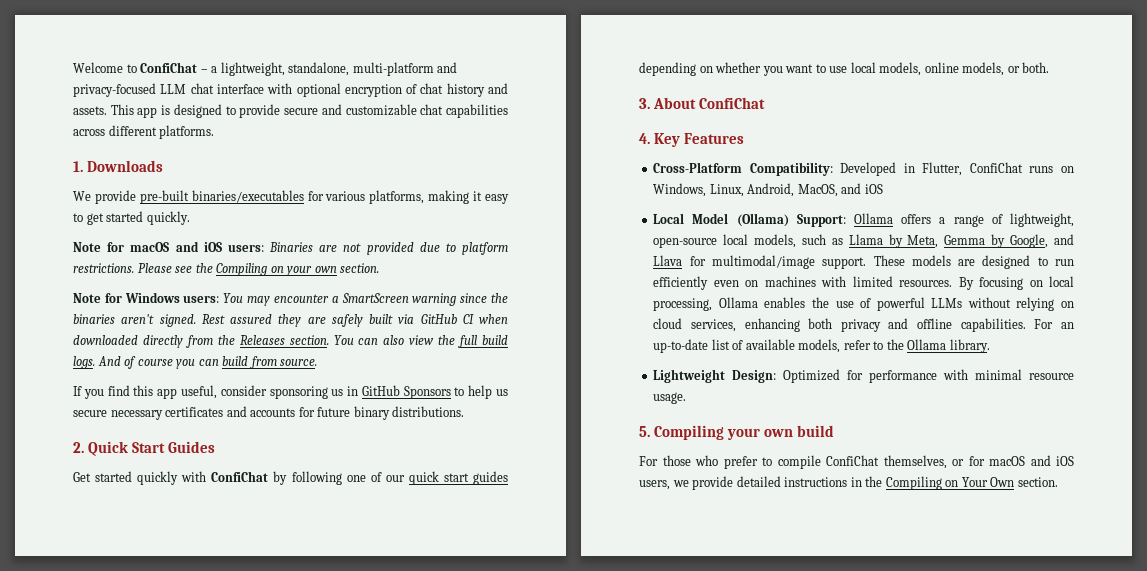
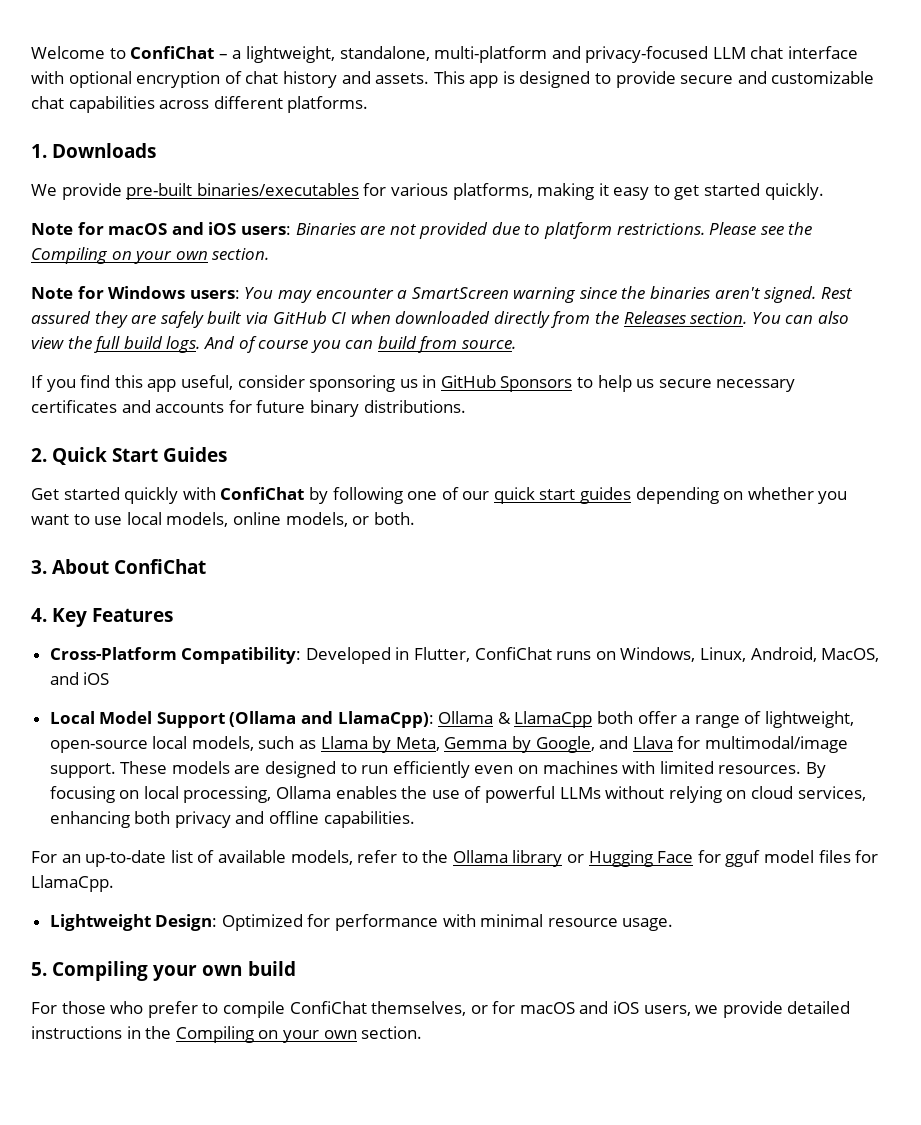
[736,213,932,227] (Ollama) Support: Ollama offers -> [156,711,677,728] Support (Ollama and LlamaCpp): Ollama & LlamaCpp both offer
(1026, 325) none -> (415, 819) //
[949,339,990,353] library. -> [512,850,879,867] [31,875,114,892] library or Hugging Face for gguf model files for LlamaCpp.
[961,477,1015,487] Your Own -> [282,1030,357,1043] your own

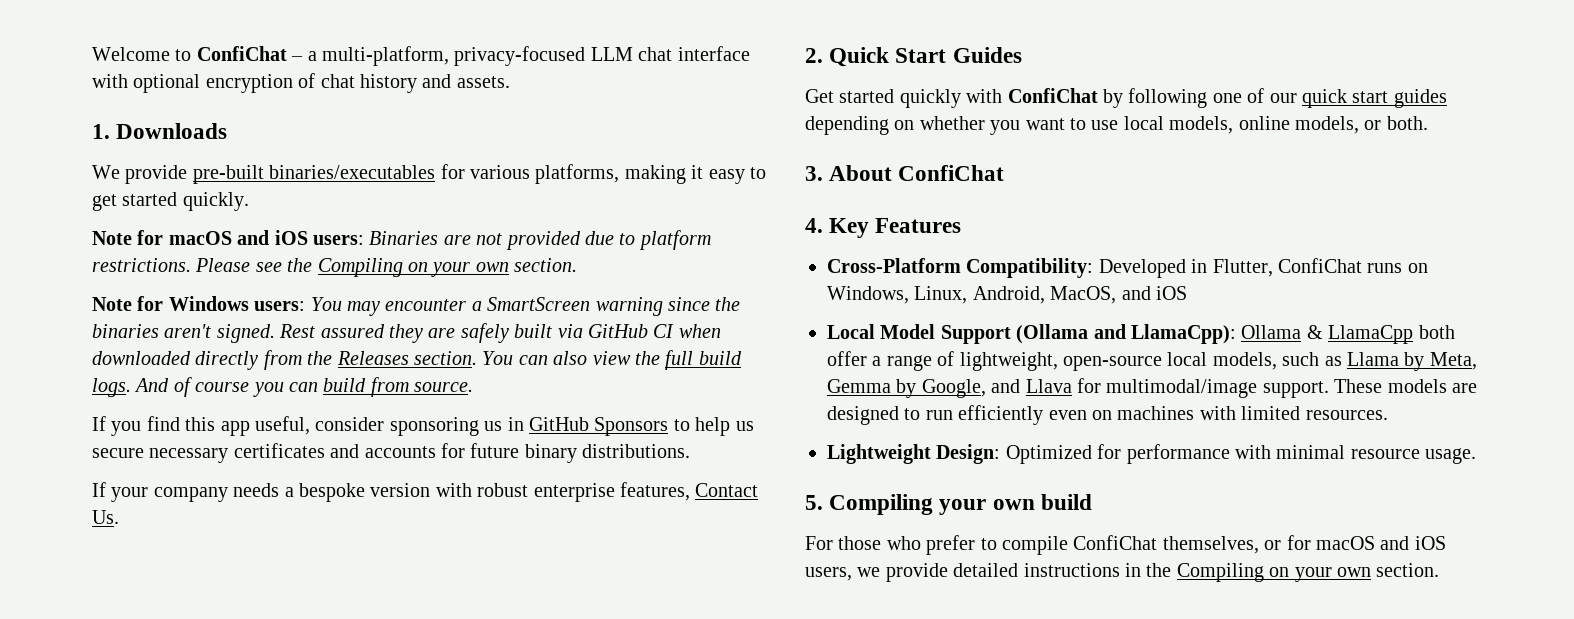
[245,46,581,63] lightweight, standalone, multi-platform and -> [322,46,449,66] multi-platform,
[433,71,875,88] [31,96,369,113] This app is designed to provide secure and customizable chat capabilities across different platforms. -> (510, 82) none
(466, 406) none -> [92,482,759,502] [92,510,119,524] // If your company needs a bespoke version with robust enterprise features, Contact Us.
[805,762,826,778] [49,786,866,803] [49,811,415,828] [31,850,879,867] [31,875,114,892] By focusing on local processing, Ollama enables the use of powerful LLMs without relying on cloud services, enhancing both privacy and offline capabilities. // For an up-to-date list of available models, refer to the Ollama library or Hugging Face for gguf model files for LlamaCpp. -> (1388, 415) none

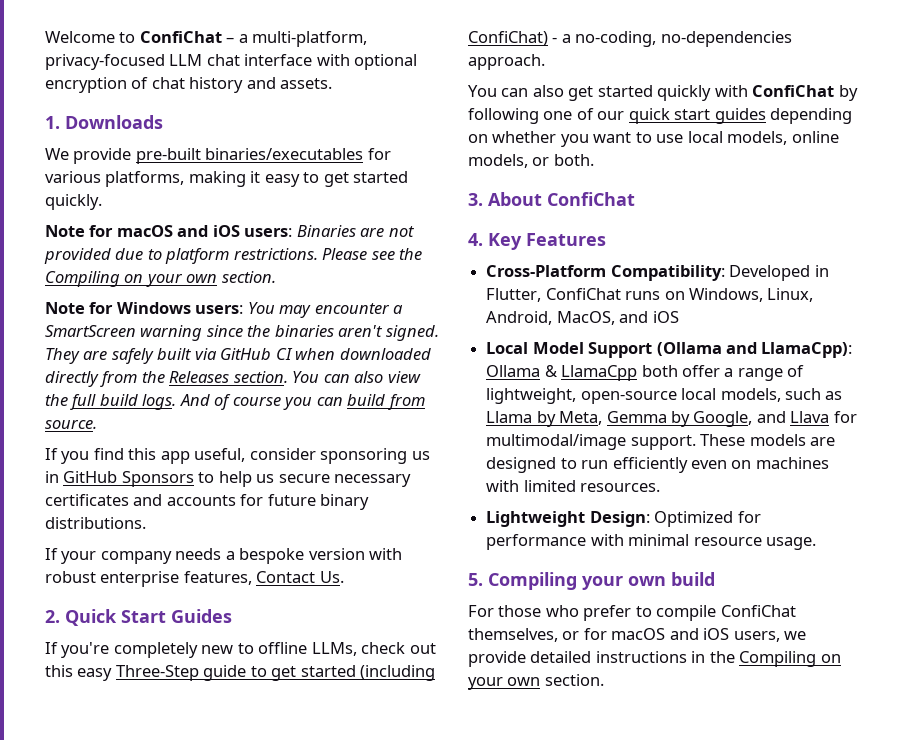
[279,324,423,343] Rest assured they -> [45,348,80,364] They
[805,89,834,103] Get -> [45,642,436,658] [45,665,436,681] [468,31,792,47] [468,54,545,70] [468,85,594,101] If you're completely new to offline LLMs, check out this easy Three-Step guide to get started (including ConfiChat) - a no-coding, no-dependencies approach. // You can also get

